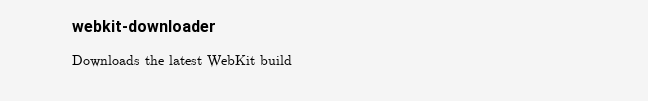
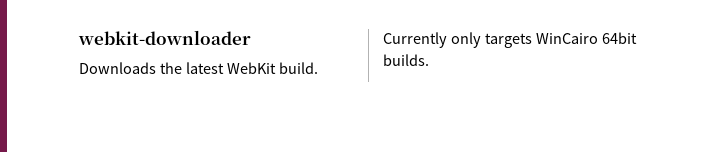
[260,55,292,65] build -> [278,62,318,74] [383,32,637,48] [383,54,429,66] build. Currently only targets WinCairo 64bit builds.

